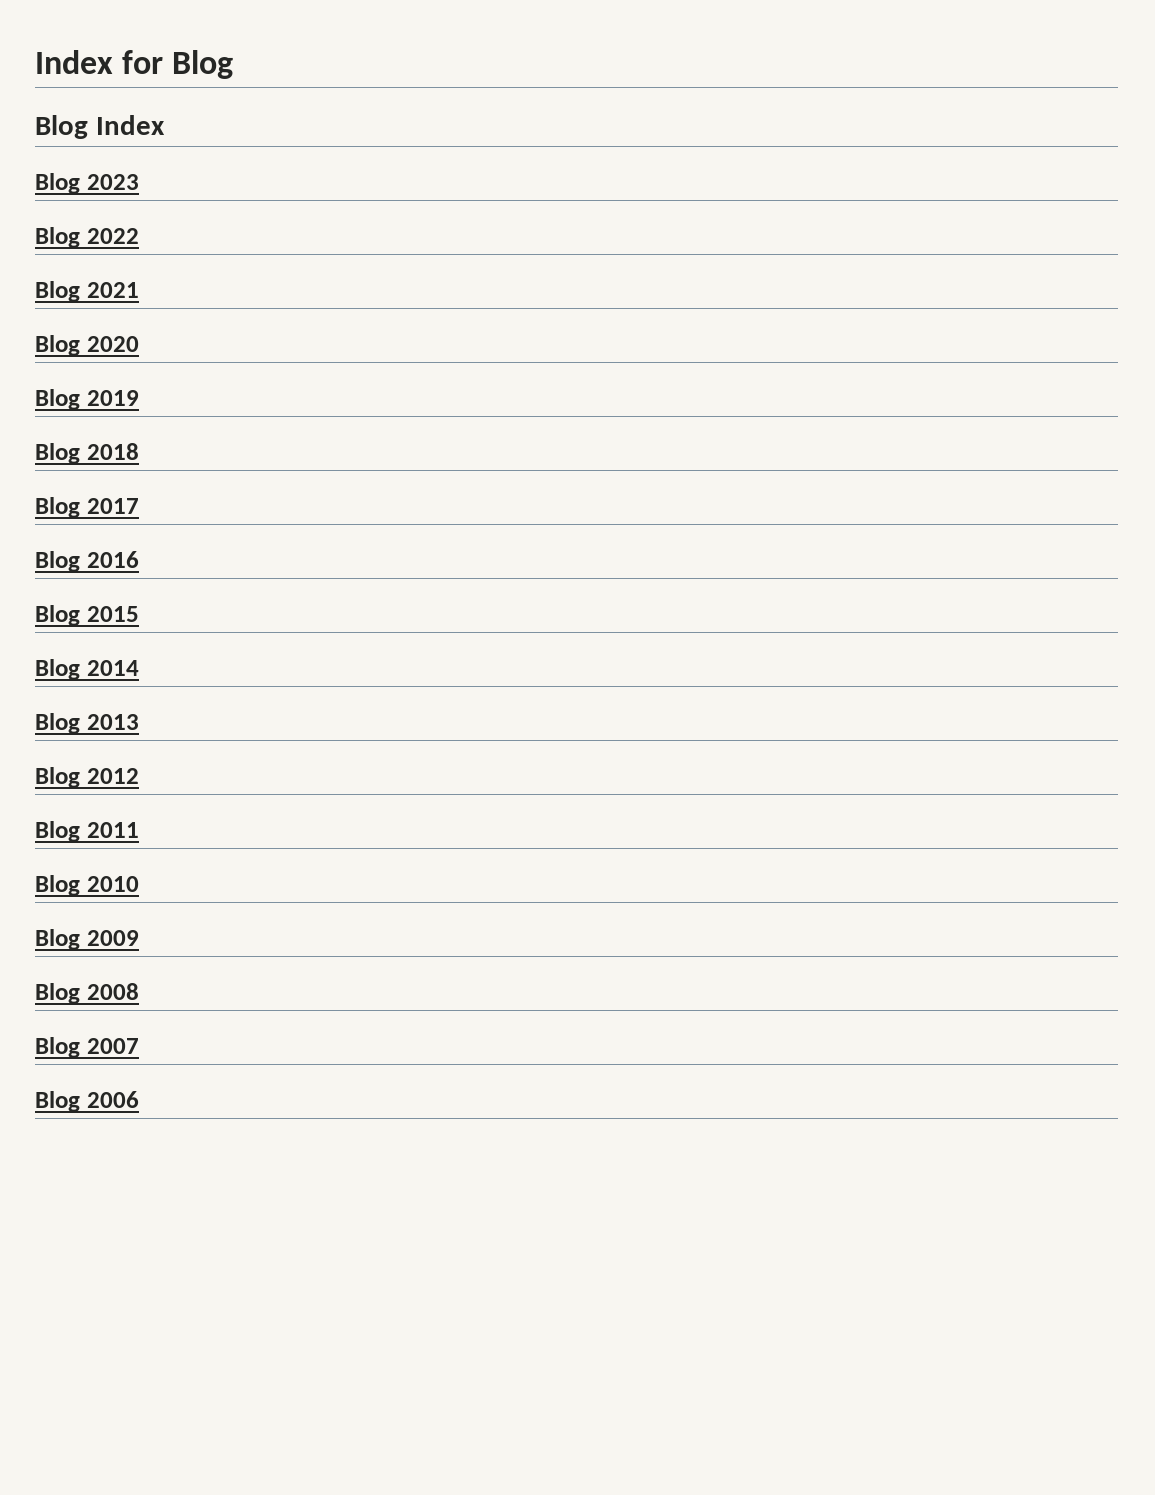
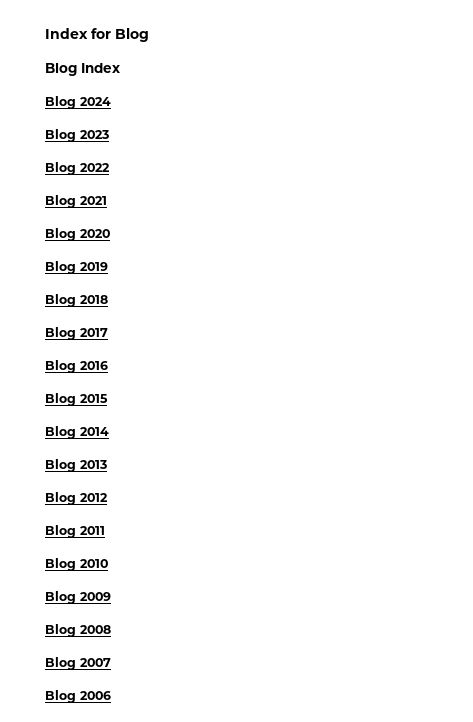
(165, 125) none -> [45,96,111,109] // Blog 2024

